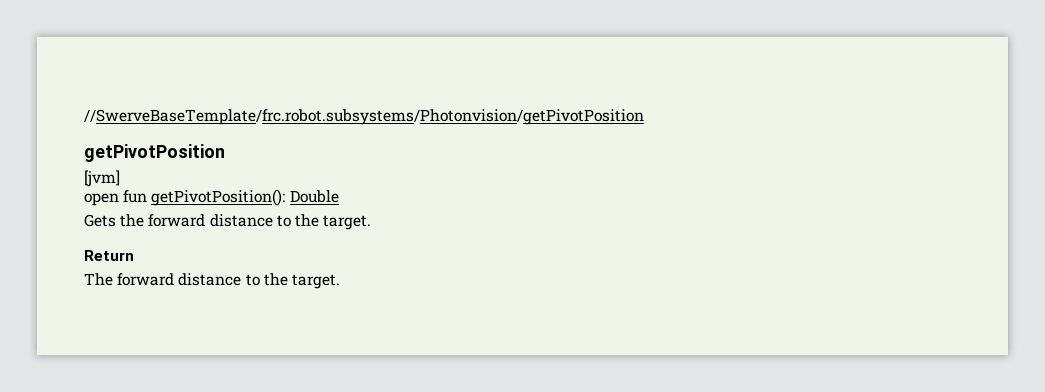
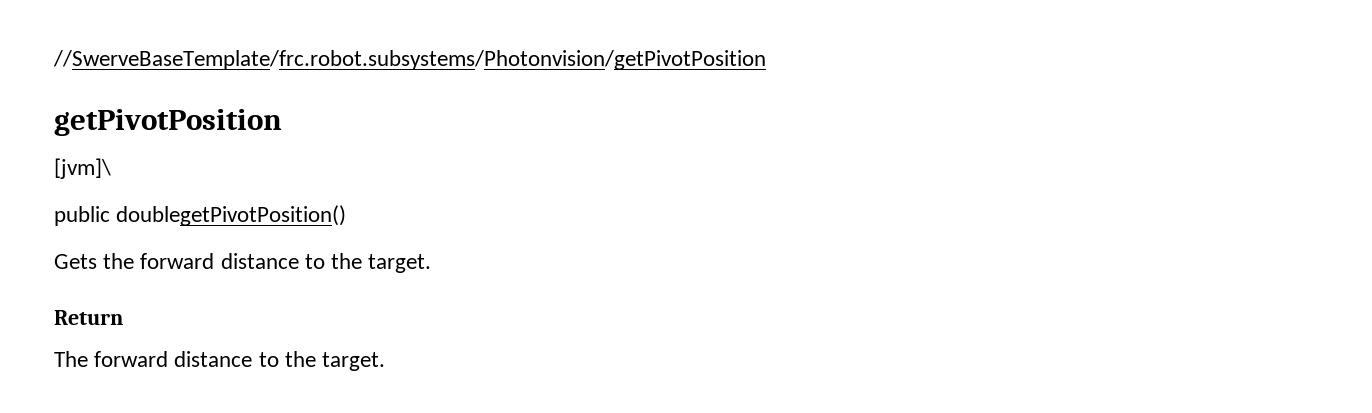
[84,170,120,187] [84,189,339,206] [jvm] // open fun getPivotPosition(): Double -> [54,158,111,179] [54,205,347,226] [jvm]\ // public doublegetPivotPosition()

